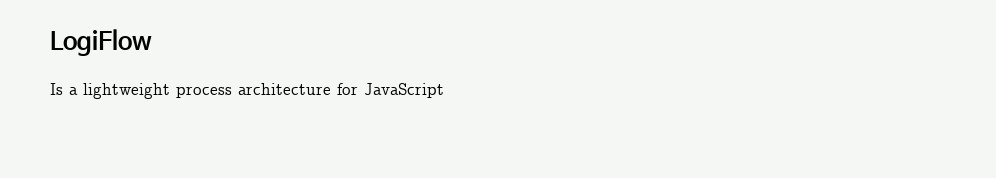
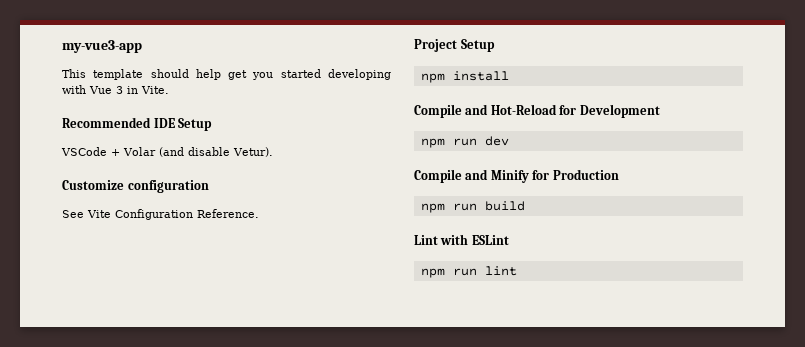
[50,29,152,56] [50,83,444,99] LogiFlow // Is a lightweight process architecture for JavaScript -> [62,40,142,53] [62,69,391,80] [62,85,169,94] [62,117,213,131] [61,147,273,157] [62,180,209,193] [62,209,259,220] [414,39,495,52] [420,71,509,83] [414,104,660,118] [420,136,509,148] [414,169,619,183] [420,201,525,213] [414,234,509,245] [420,266,517,278] my-vue3-app // This template should help get you started developing with Vue 3 in Vite. // Recommended IDE Setup // VSCode + Volar (and disable Vetur). // Customize configuration // See Vite Configuration Reference. // Project Setup // npm install // Compile and Hot-Reload for Development // npm run dev // Compile and Minify for Production // npm run build // Lint with ESLint // npm run lint

